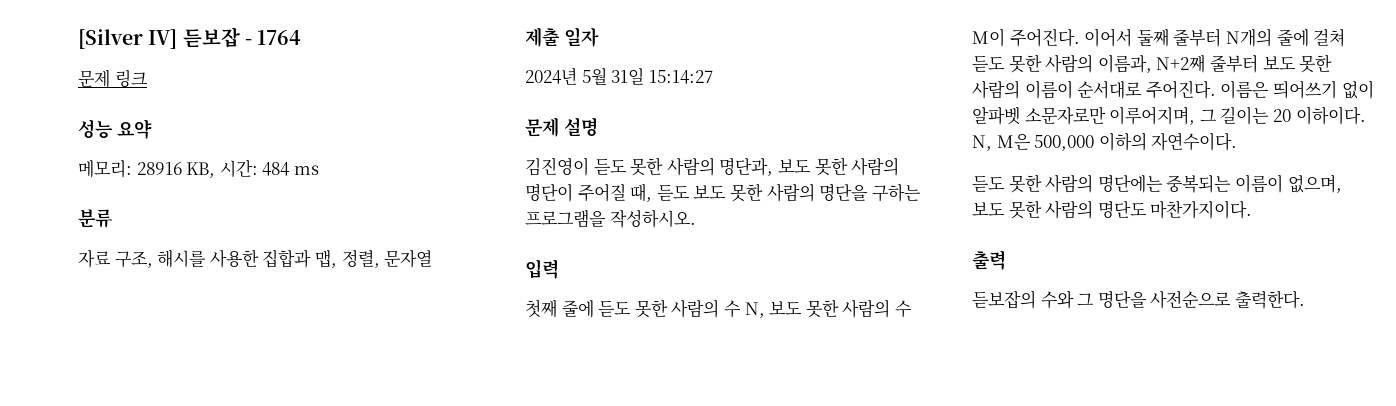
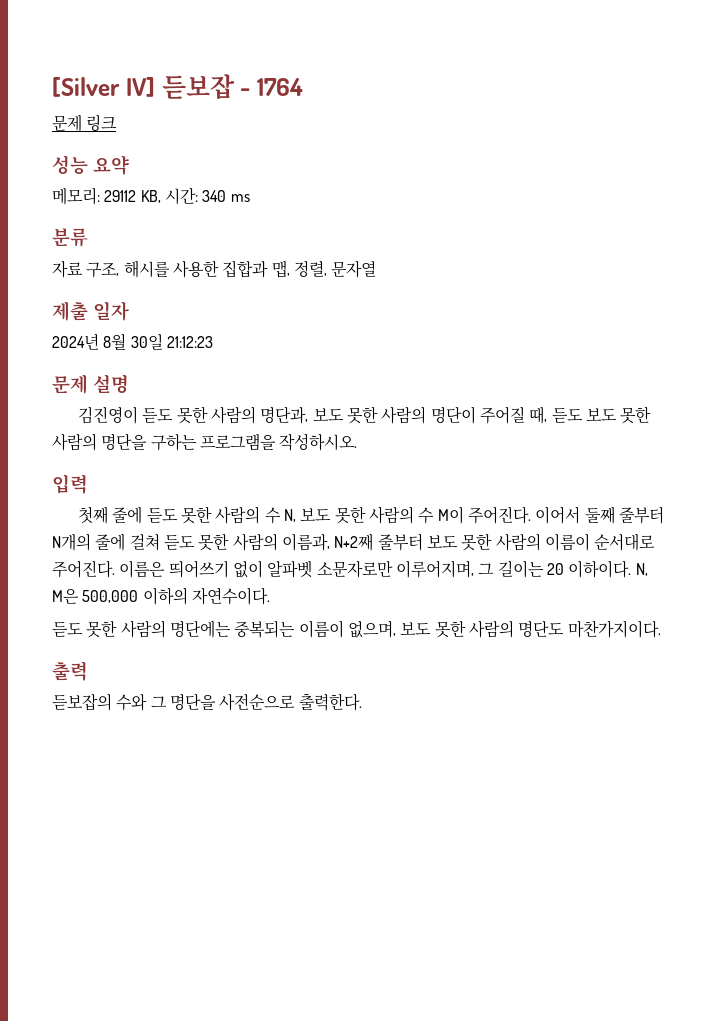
[136,162,182,175] 28916 -> [104,190,137,202] 29112
[262,162,291,176] 484 -> [202,190,227,202] 340
[581,68,713,85] 5월 31일 15:14:27 -> [103,333,213,350] 8월 30일 21:12:23

